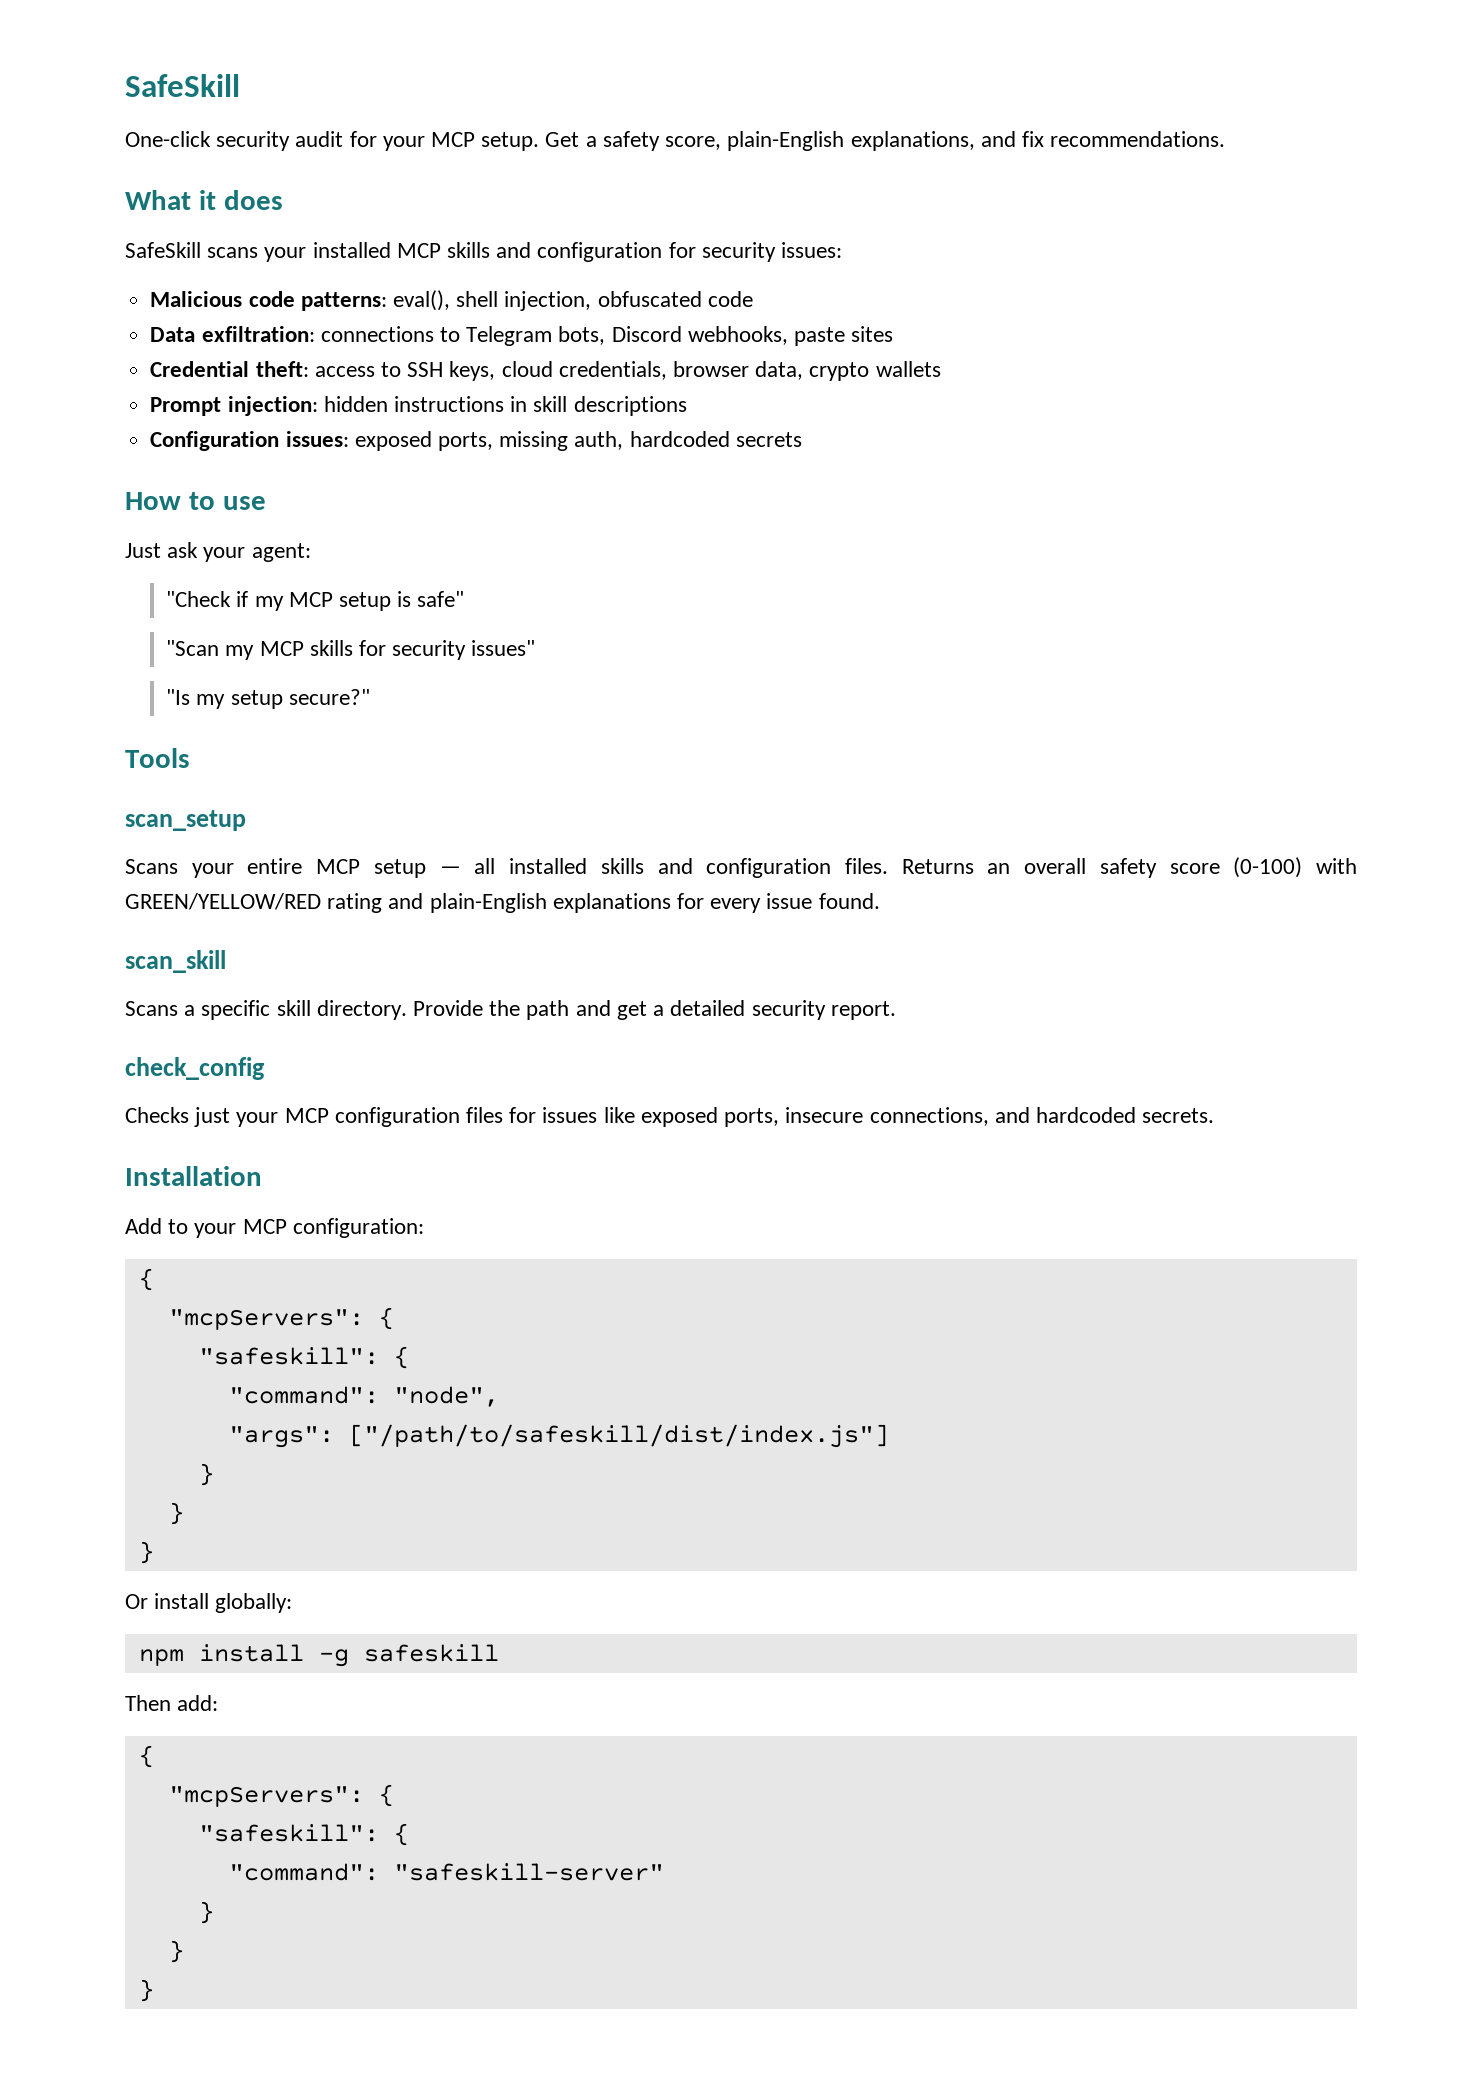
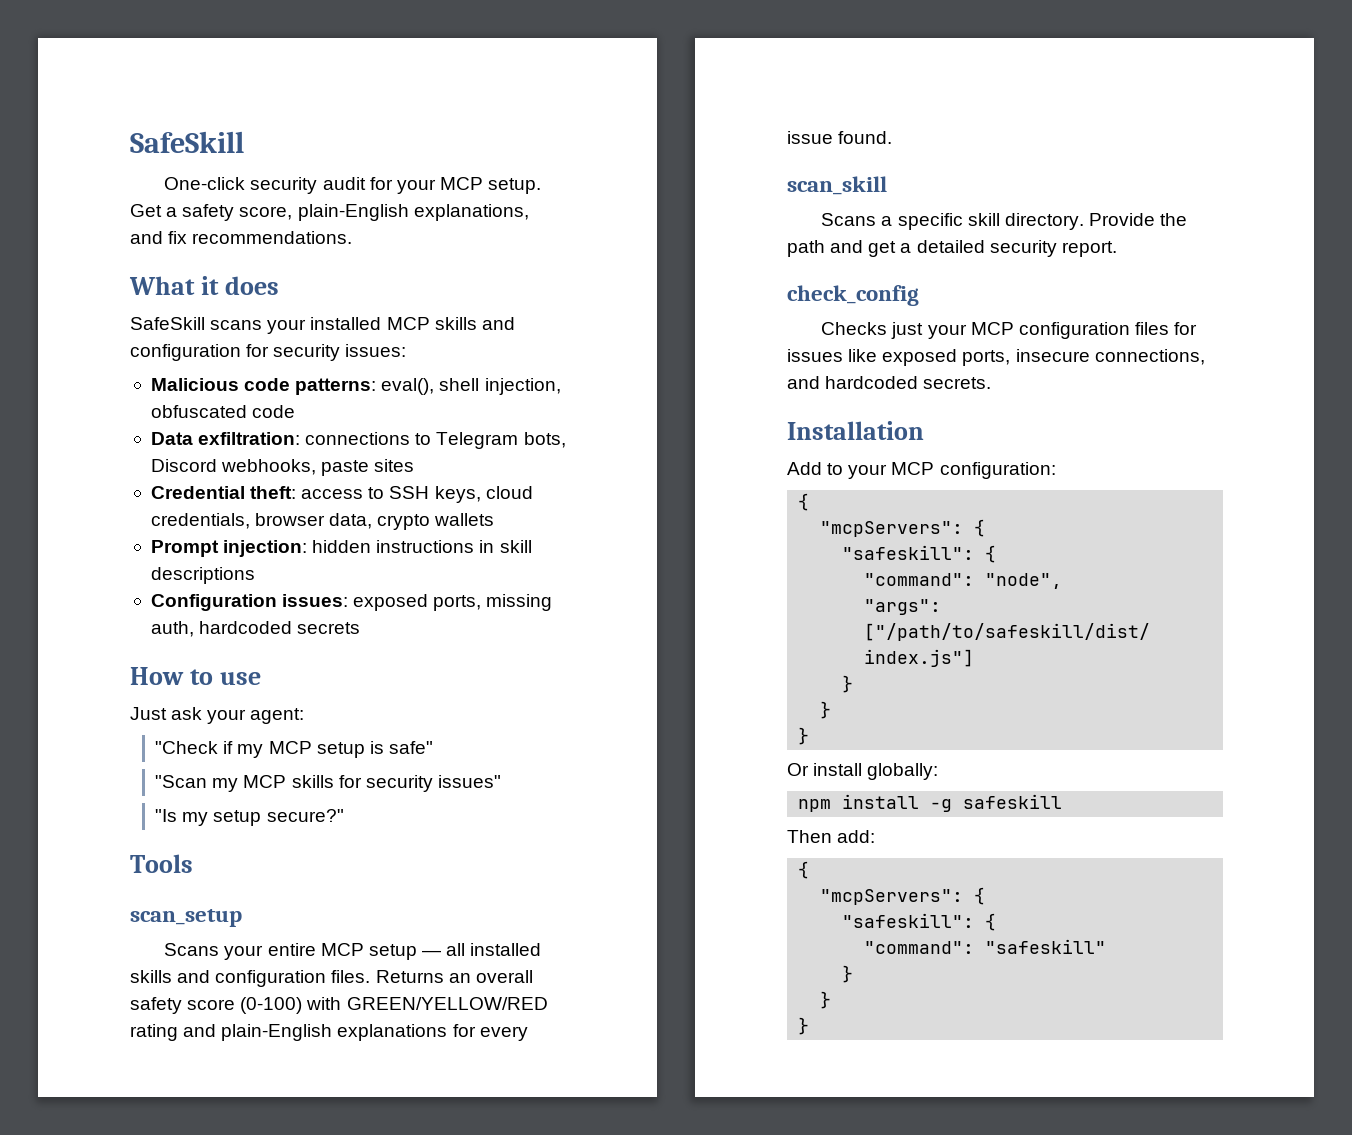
[393,1863,664,1881] "safeskill-server" -> [985,939,1107,954] "safeskill"

